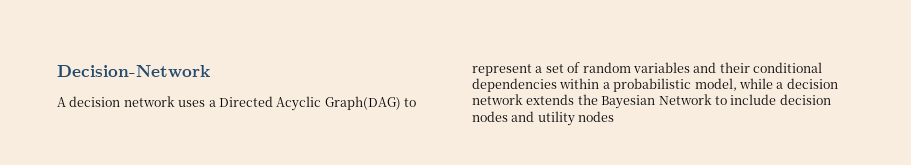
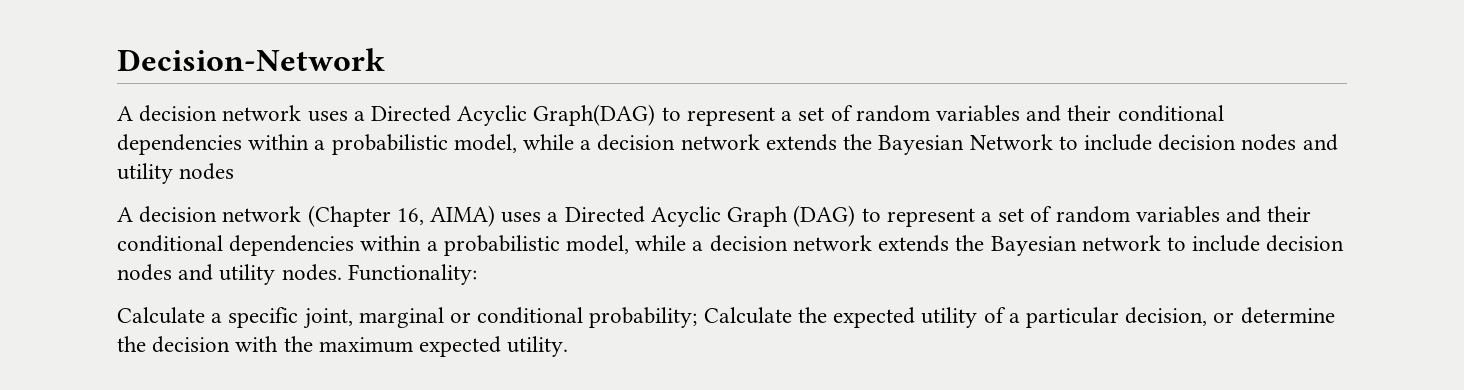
(615, 116) none -> [117,205,1312,227] [117,235,1345,256] [117,264,477,285] [117,307,1335,329] [117,336,569,357] // A decision network (Chapter 16, AIMA) uses a Directed Acyclic Graph (DAG) to represent a set of random variables and their conditional dependencies within a probabilistic model, while a decision network extends the Bayesian network to include decision nodes and utility nodes. Functionality: // Calculate a specific joint, marginal or conditional probability; Calculate the expected utility of a particular decision, or determine the decision with the maximum expected utility.

